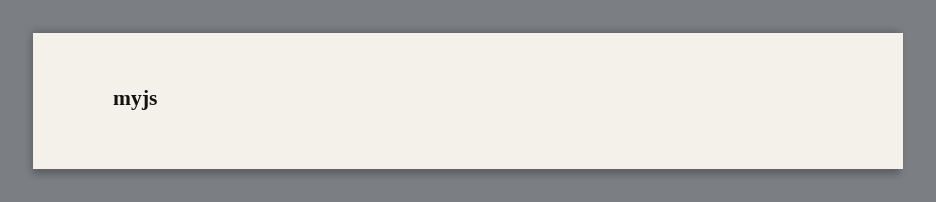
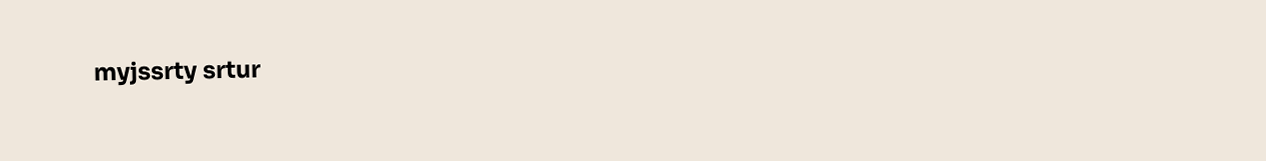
[113,90,157,110] myjs -> [93,59,262,87] myjssrty srtur

